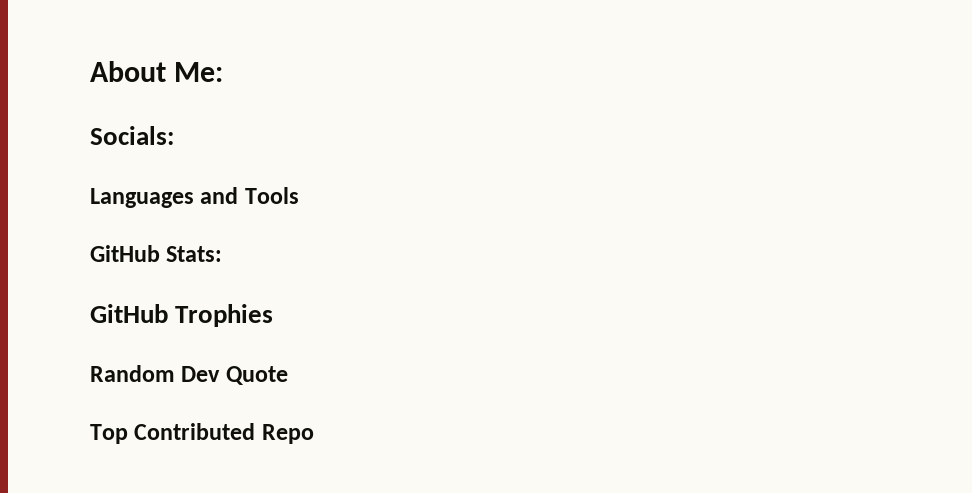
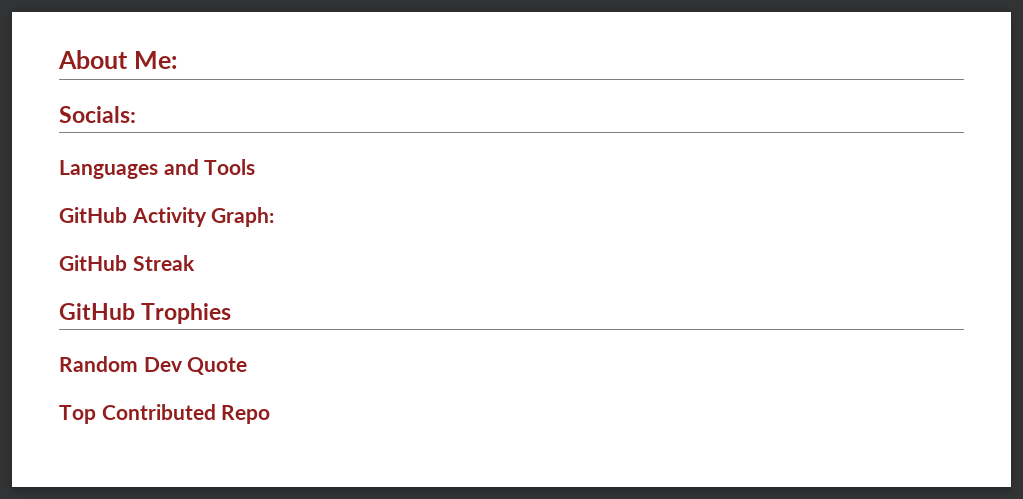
[166,246,223,262] Stats: -> [131,207,275,227] [59,255,195,271] Activity Graph: // GitHub Streak

